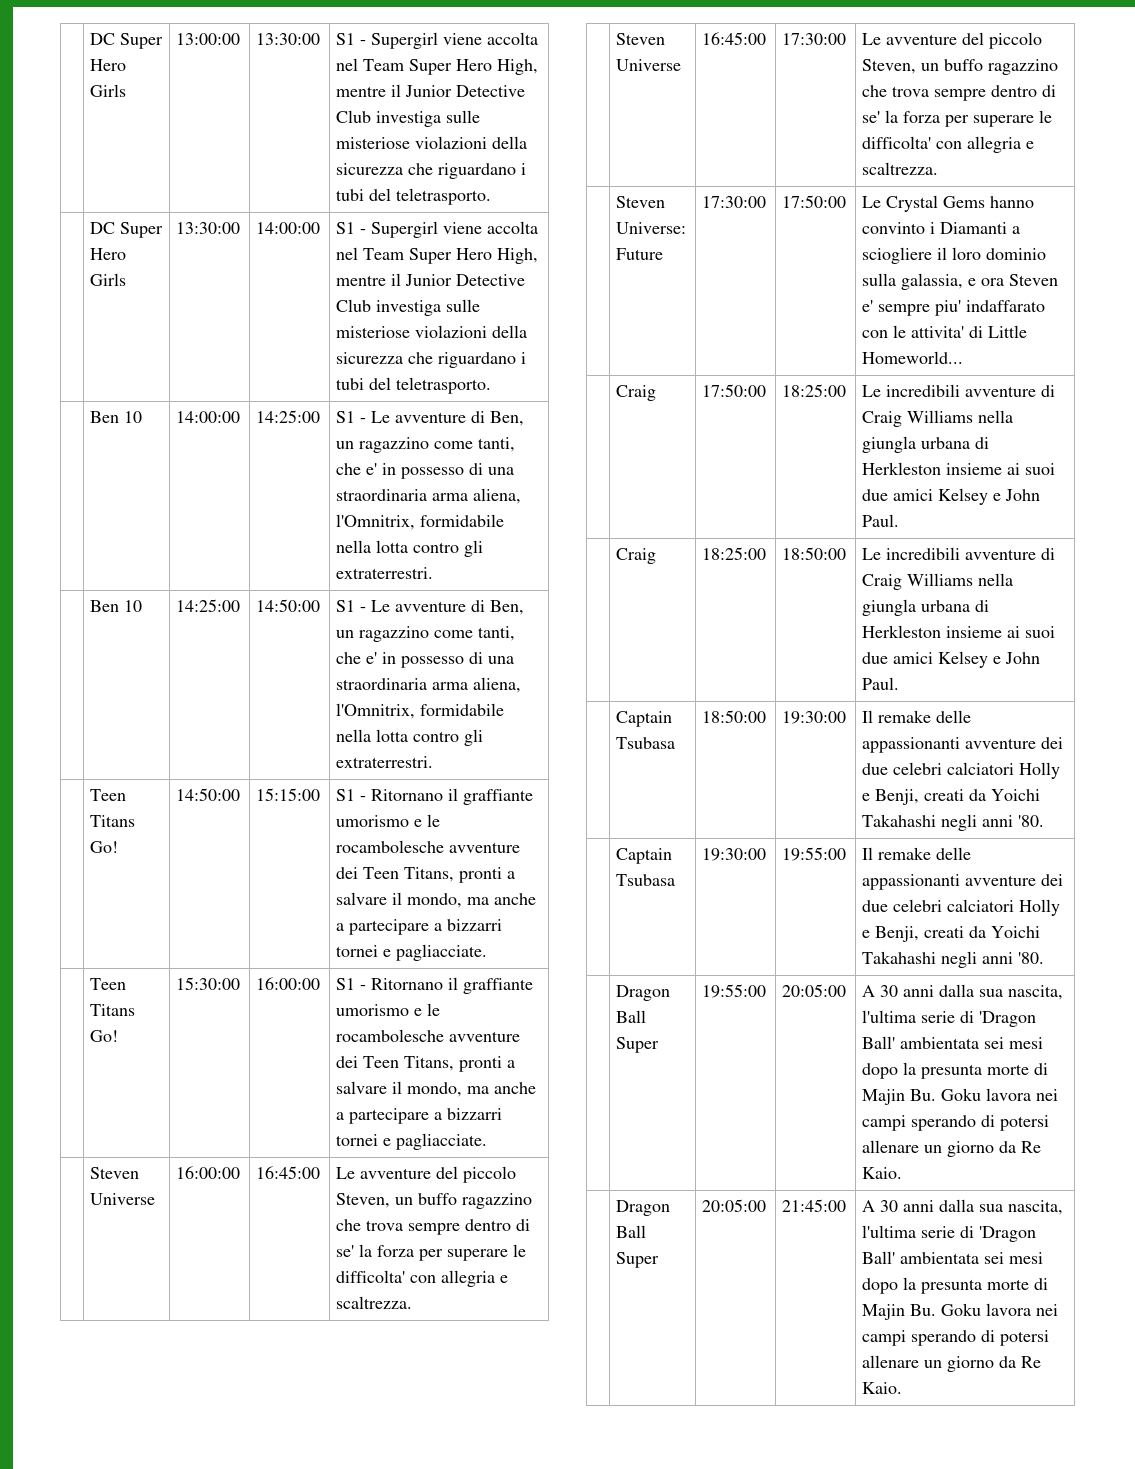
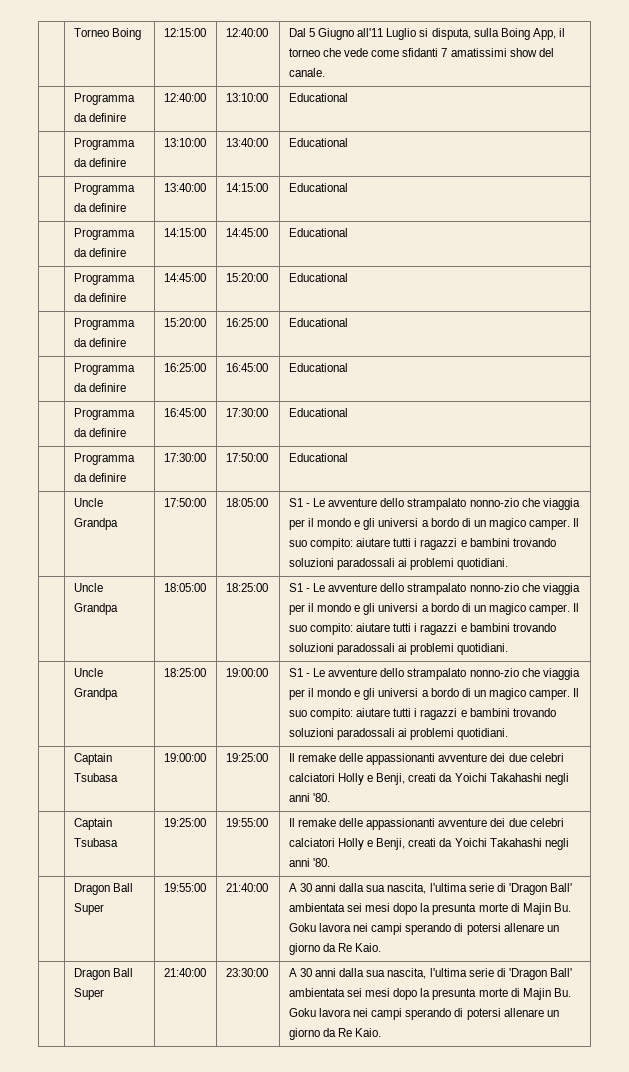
[90,33,164,49] [90,59,127,71] [90,84,127,97] [176,33,241,45] [256,33,321,45] [336,32,539,49] [336,58,539,75] [336,84,526,97] [336,110,481,127] [336,136,528,149] [336,163,527,179] [336,188,492,205] [90,222,164,238] [90,248,127,260] [90,273,127,286] [176,222,241,234] [256,222,321,234] [336,221,539,238] [336,247,539,264] [336,273,526,286] [336,299,481,316] [336,325,528,338] [336,352,527,368] [336,377,492,394] [90,411,143,423] [176,411,241,423] [256,410,321,423] [336,411,525,426] [336,437,516,453] [336,463,515,479] [336,488,522,504] [336,514,505,530] [336,540,484,557] [336,567,434,579] [90,600,143,612] [176,599,241,612] [256,599,321,612] [336,600,525,615] [336,626,516,642] [336,652,515,668] [336,677,522,693] [336,703,505,719] [336,729,484,746] [336,756,434,768] [90,789,127,801] [90,815,136,827] [90,841,119,853] [176,788,241,801] [256,788,321,801] [336,788,534,805] [336,814,441,827] [336,840,521,853] [336,867,516,883] [336,892,537,908] [336,919,503,935] [336,944,488,961] [90,978,127,990] [90,1004,136,1016] [90,1030,119,1042] [176,977,241,990] [256,977,321,990] [336,977,534,994] [336,1003,441,1016] [336,1029,521,1042] [336,1056,516,1072] [336,1081,537,1097] [336,1108,503,1124] [336,1133,488,1150] [90,1167,140,1179] [90,1193,156,1205] [176,1166,241,1179] [256,1166,321,1179] [336,1166,517,1183] [336,1193,533,1209] [336,1219,531,1235] [336,1244,527,1261] [336,1270,509,1287] [336,1296,413,1309] [616,33,666,45] [616,59,682,71] [702,32,767,45] [782,33,847,45] [862,32,1043,49] [862,59,1059,75] [862,85,1057,101] [862,110,1053,127] [862,136,1035,153] [862,162,939,175] [616,196,666,208] [616,222,687,234] [616,248,664,260] [702,196,767,208] [782,195,847,208] [862,195,1035,212] [862,222,1021,234] [862,247,1047,264] [862,273,1059,290] [862,300,1046,316] [862,325,1028,338] [862,351,964,364] [616,385,657,401] [702,384,767,397] [782,384,847,397] [862,384,1056,397] [862,410,1014,427] [862,436,990,453] [862,462,1056,475] [862,488,1041,505] [862,514,900,527] [616,548,657,564] [702,547,767,560] [782,547,847,560] [862,547,1056,560] [862,573,1014,590] [862,599,990,616] [862,625,1056,638] [862,651,1041,668] [862,677,900,690] [616,711,673,727] [616,737,676,749] [702,710,767,723] [782,711,847,724] | DC Super Hero Girls | 13:00:00 | 13:30:00 | S1 - Supergirl viene accolta nel Team Super Hero High, mentre il Junior Detective Club investiga sulle misteriose violazioni della sicurezza che riguardano i tubi del teletrasporto. // | DC Super Hero Girls | 13:30:00 | 14:00:00 | S1 - Supergirl viene accolta nel Team Super Hero High, mentre il Junior Detective Club investiga sulle misteriose violazioni della sicurezza che riguardano i tubi del teletrasporto. // | Ben 10 | 14:00:00 | 14:25:00 | S1 - Le avventure di Ben, un ragazzino come tanti, che e' in possesso di una straordinaria arma aliena, l'Omnitrix, formidabile nella lotta contro gli extraterrestri. // | Ben 10 | 14:25:00 | 14:50:00 | S1 - Le avventure di Ben, un ragazzino come tanti, che e' in possesso di una straordinaria arma aliena, l'Omnitrix, formidabile nella lotta contro gli extraterrestri. // | Teen Titans Go! | 14:50:00 | 15:15:00 | S1 - Ritornano il graffiante umorismo e le rocambolesche avventure dei Teen Titans, pronti a salvare il mondo, ma anche a partecipare a bizzarri tornei e pagliacciate. // | Teen Titans Go! | 15:30:00 | 16:00:00 | S1 - Ritornano il graffiante umorismo e le rocambolesche avventure dei Teen Titans, pronti a salvare il mondo, ma anche a partecipare a bizzarri tornei e pagliacciate. // | Steven Universe | 16:00:00 | 16:45:00 | Le avventure del piccolo Steven, un buffo ragazzino che trova sempre dentro di se' la forza per superare le difficolta' con allegria e scaltrezza. // | Steven Universe | 16:45:00 | 17:30:00 | Le avventure del piccolo Steven, un buffo ragazzino che trova sempre dentro di se' la forza per superare le difficolta' con allegria e scaltrezza. // | Steven Universe: Future | 17:30:00 | 17:50:00 | Le Crystal Gems hanno convinto i Diamanti a sciogliere il loro dominio sulla galassia, e ora Steven e' sempre piu' indaffarato con le attivita' di Little Homeworld... // | Craig | 17:50:00 | 18:25:00 | Le incredibili avventure di Craig Williams nella giungla urbana di Herkleston insieme ai suoi due amici Kelsey e John Paul. // | Craig | 18:25:00 | 18:50:00 | Le incredibili avventure di Craig Williams nella giungla urbana di Herkleston insieme ai suoi due amici Kelsey e John Paul. // | Captain Tsubasa | 18:50:00 | 19:30:00 -> [73,28,142,40] [163,28,206,37] [225,28,268,37] [288,28,565,40] [288,48,554,57] [288,68,325,77] [73,93,135,105] [73,113,127,122] [163,93,206,102] [225,93,268,102] [288,93,348,102] [73,138,135,150] [73,158,127,167] [163,138,206,147] [225,138,268,147] [288,138,348,147] [73,183,135,195] [73,203,127,212] [163,183,206,192] [225,183,268,192] [288,183,348,192] [73,228,135,240] [73,248,127,257] [163,228,206,237] [225,228,268,237] [288,228,348,237] [73,273,135,285] [73,293,127,302] [163,273,206,282] [225,273,268,282] [288,273,348,282] [73,318,135,330] [73,338,127,347] [163,318,206,327] [225,318,268,327] [288,318,348,327] [73,363,135,375] [73,383,127,392] [163,363,206,372] [225,363,268,372] [288,363,348,372] [73,408,135,420] [73,428,127,437] [163,408,206,417] [225,408,268,417] [288,408,348,417] [73,453,135,465] [73,473,127,482] [163,453,206,462] [225,453,268,462] [288,453,348,462] [73,498,103,507] [73,518,118,530] [163,498,206,507] [225,498,268,507] [288,498,580,510] [288,518,580,530] [288,538,556,550] [288,558,509,570] [73,583,103,592] [73,603,118,615] [163,583,206,592] [225,583,268,592] [288,583,580,595] [288,603,580,615] [288,623,556,635] [288,643,509,655] [73,668,103,677] [73,688,118,700] [163,668,206,677] [225,668,268,677] [288,668,580,680] [288,688,580,700] [288,708,556,720] [288,728,509,740] [73,753,112,765] [73,773,118,782] [163,753,206,762] [225,753,268,762] | Torneo Boing | 12:15:00 | 12:40:00 | Dal 5 Giugno all'11 Luglio si disputa, sulla Boing App, il torneo che vede come sfidanti 7 amatissimi show del canale. // | Programma da definire | 12:40:00 | 13:10:00 | Educational // | Programma da definire | 13:10:00 | 13:40:00 | Educational // | Programma da definire | 13:40:00 | 14:15:00 | Educational // | Programma da definire | 14:15:00 | 14:45:00 | Educational // | Programma da definire | 14:45:00 | 15:20:00 | Educational // | Programma da definire | 15:20:00 | 16:25:00 | Educational // | Programma da definire | 16:25:00 | 16:45:00 | Educational // | Programma da definire | 16:45:00 | 17:30:00 | Educational // | Programma da definire | 17:30:00 | 17:50:00 | Educational // | Uncle Grandpa | 17:50:00 | 18:05:00 | S1 - Le avventure dello strampalato nonno-zio che viaggia per il mondo e gli universi a bordo di un magico camper. Il suo compito: aiutare tutti i ragazzi e bambini trovando soluzioni paradossali ai problemi quotidiani. // | Uncle Grandpa | 18:05:00 | 18:25:00 | S1 - Le avventure dello strampalato nonno-zio che viaggia per il mondo e gli universi a bordo di un magico camper. Il suo compito: aiutare tutti i ragazzi e bambini trovando soluzioni paradossali ai problemi quotidiani. // | Uncle Grandpa | 18:25:00 | 19:00:00 | S1 - Le avventure dello strampalato nonno-zio che viaggia per il mondo e gli universi a bordo di un magico camper. Il suo compito: aiutare tutti i ragazzi e bambini trovando soluzioni paradossali ai problemi quotidiani. // | Captain Tsubasa | 19:00:00 | 19:25:00
[702,848,767,861] 19:30:00 -> [163,818,206,827] 19:25:00
[782,984,847,997] 20:05:00 -> [225,883,268,892] 21:40:00
[702,1199,767,1212] [782,1199,847,1212] 20:05:00 | 21:45:00 -> [163,968,206,977] [225,968,268,977] 21:40:00 | 23:30:00

